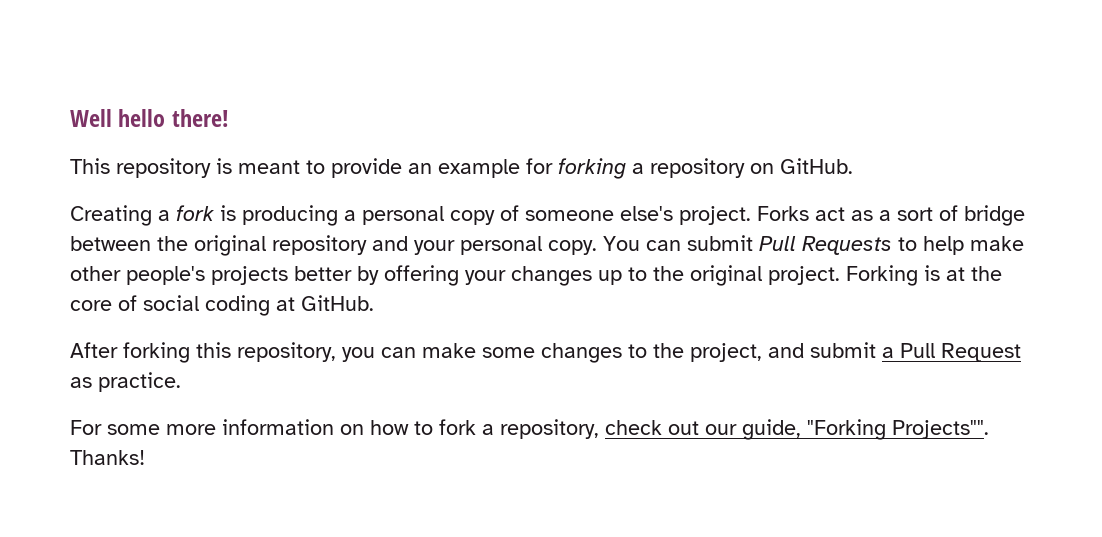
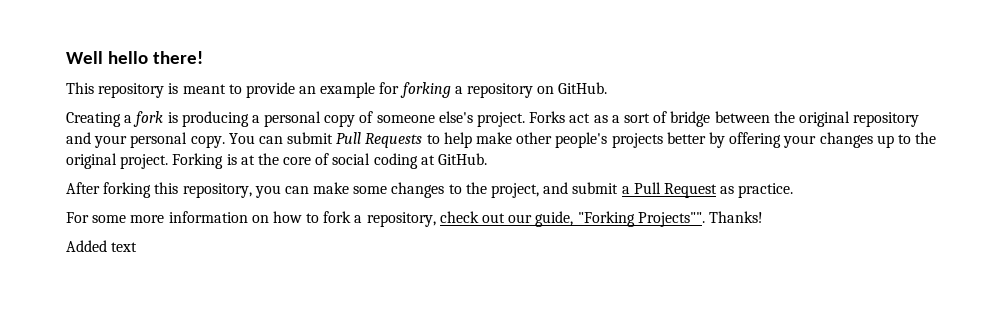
(145, 457) none -> [66,240,138,252] // Added text

